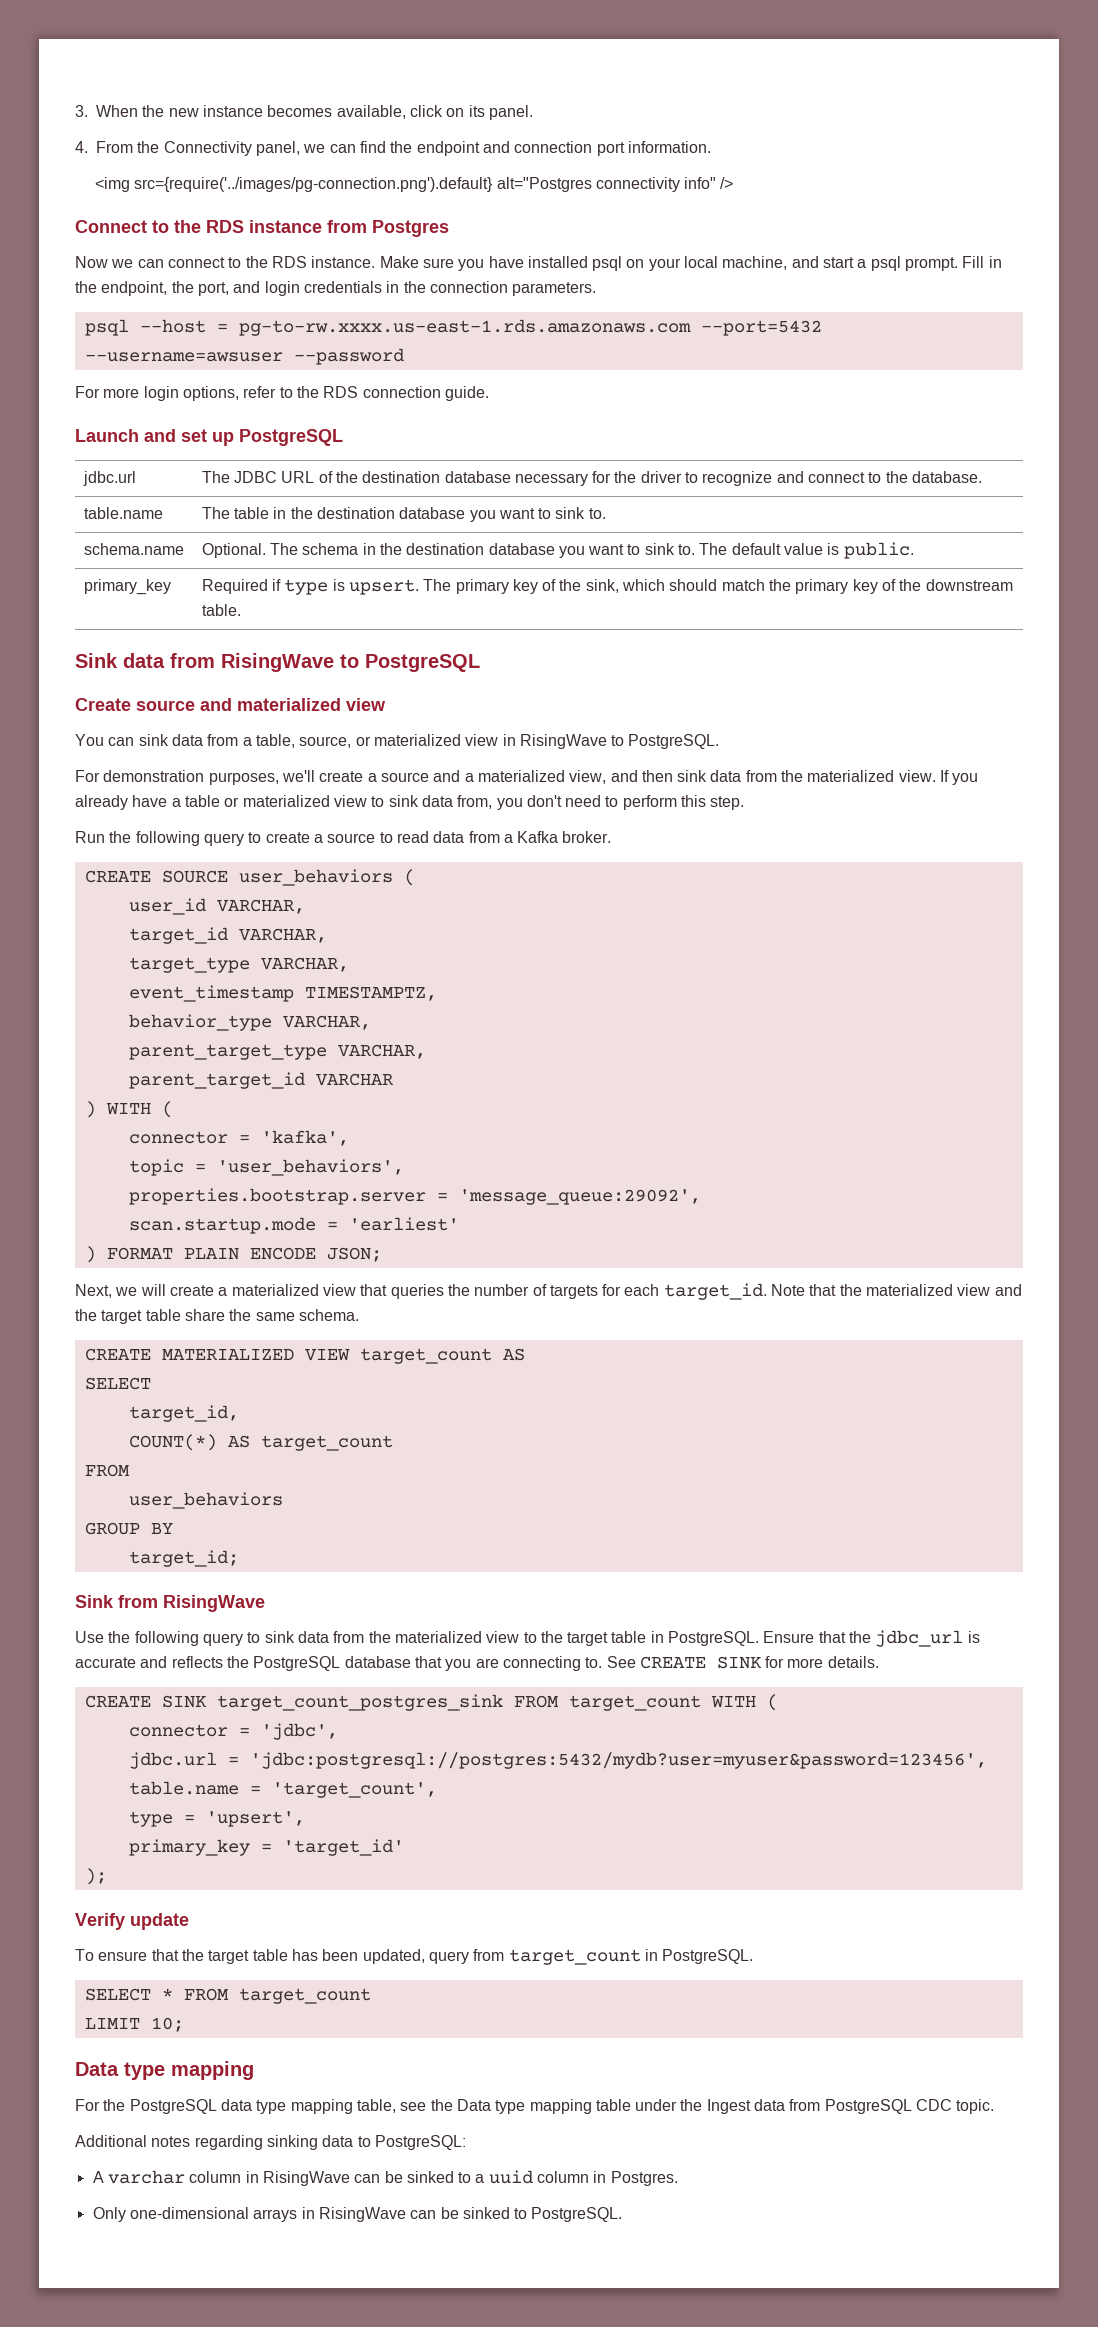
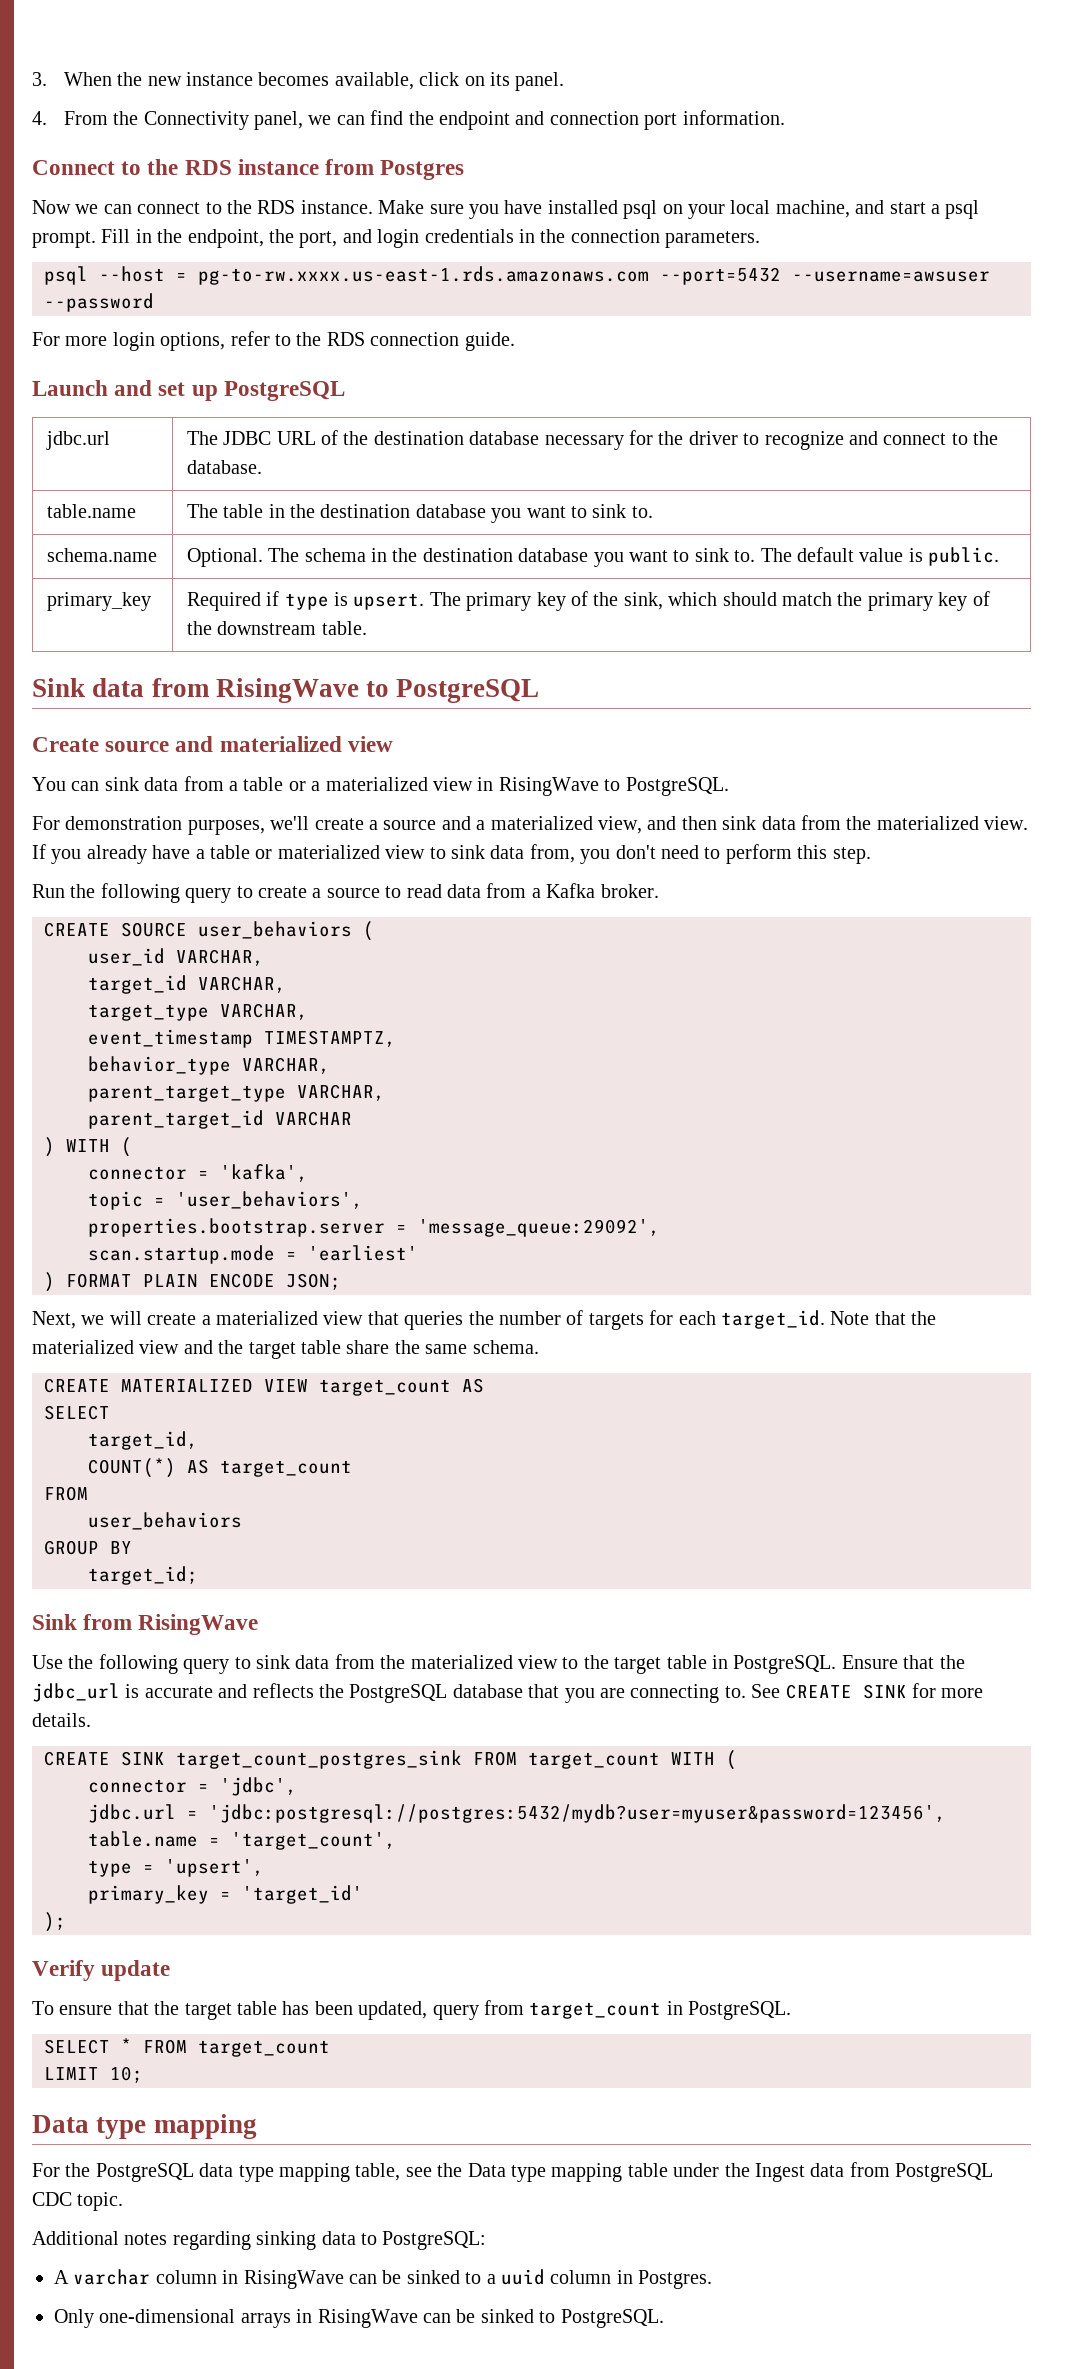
[94,177,734,192] // <img src={require('../images/pg-connection.png').default} alt="Postgres connectivity info" /> -> (785, 117) none
[255,734,371,748] table, source, or -> [243,777,321,791] table or a

